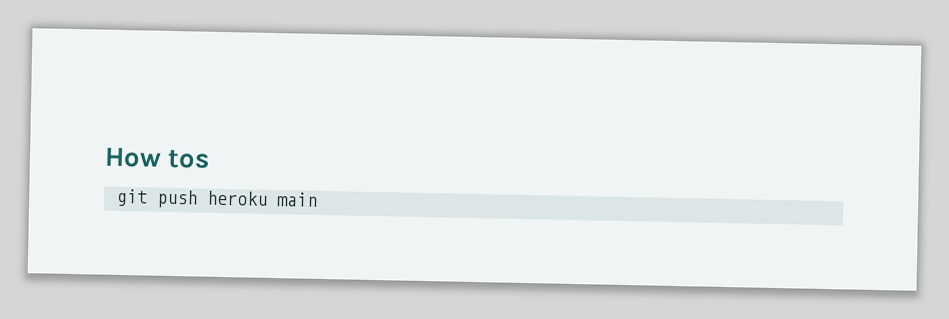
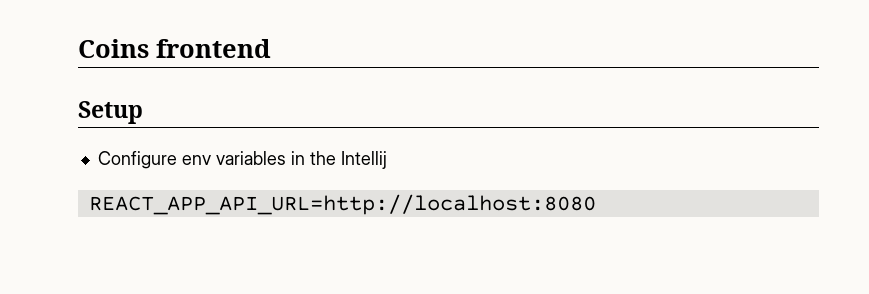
[104,147,212,169] [117,188,319,209] How tos // git push heroku main -> [78,39,271,58] [78,101,143,124] [97,151,387,169] [88,194,596,215] Coins frontend // Setup // Configure env variables in the Intellij // REACT_APP_API_URL=http://localhost:8080

